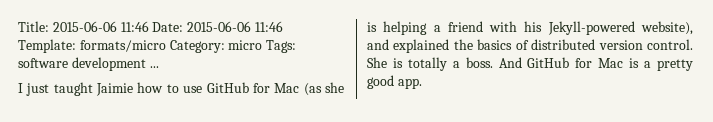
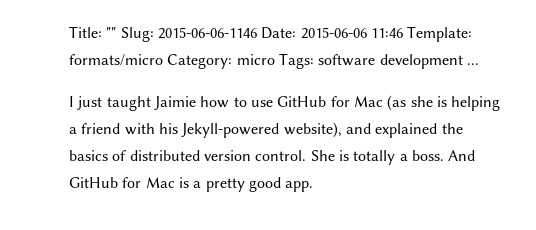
[52,21,149,32] 2015-06-06 11:46 -> [106,27,257,42] "" Slug: 2015-06-06-1146

